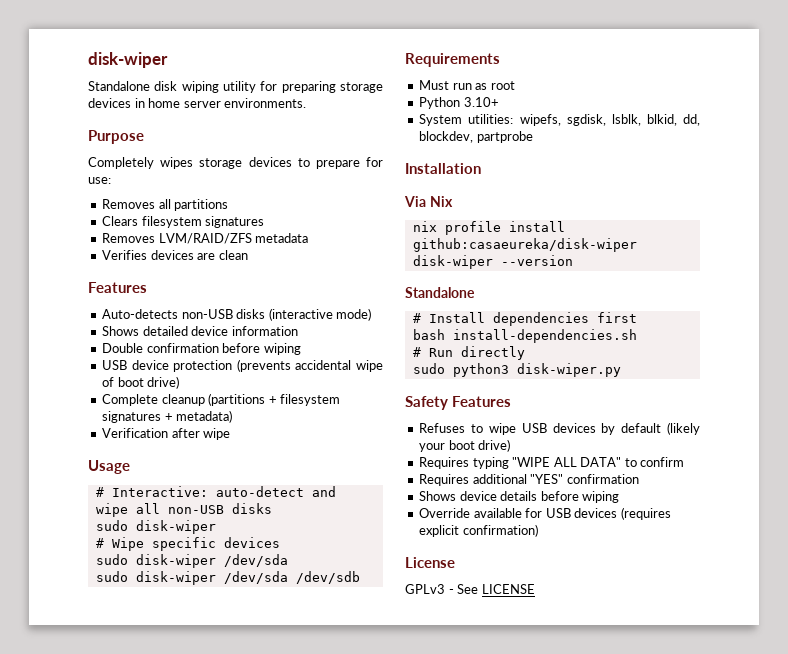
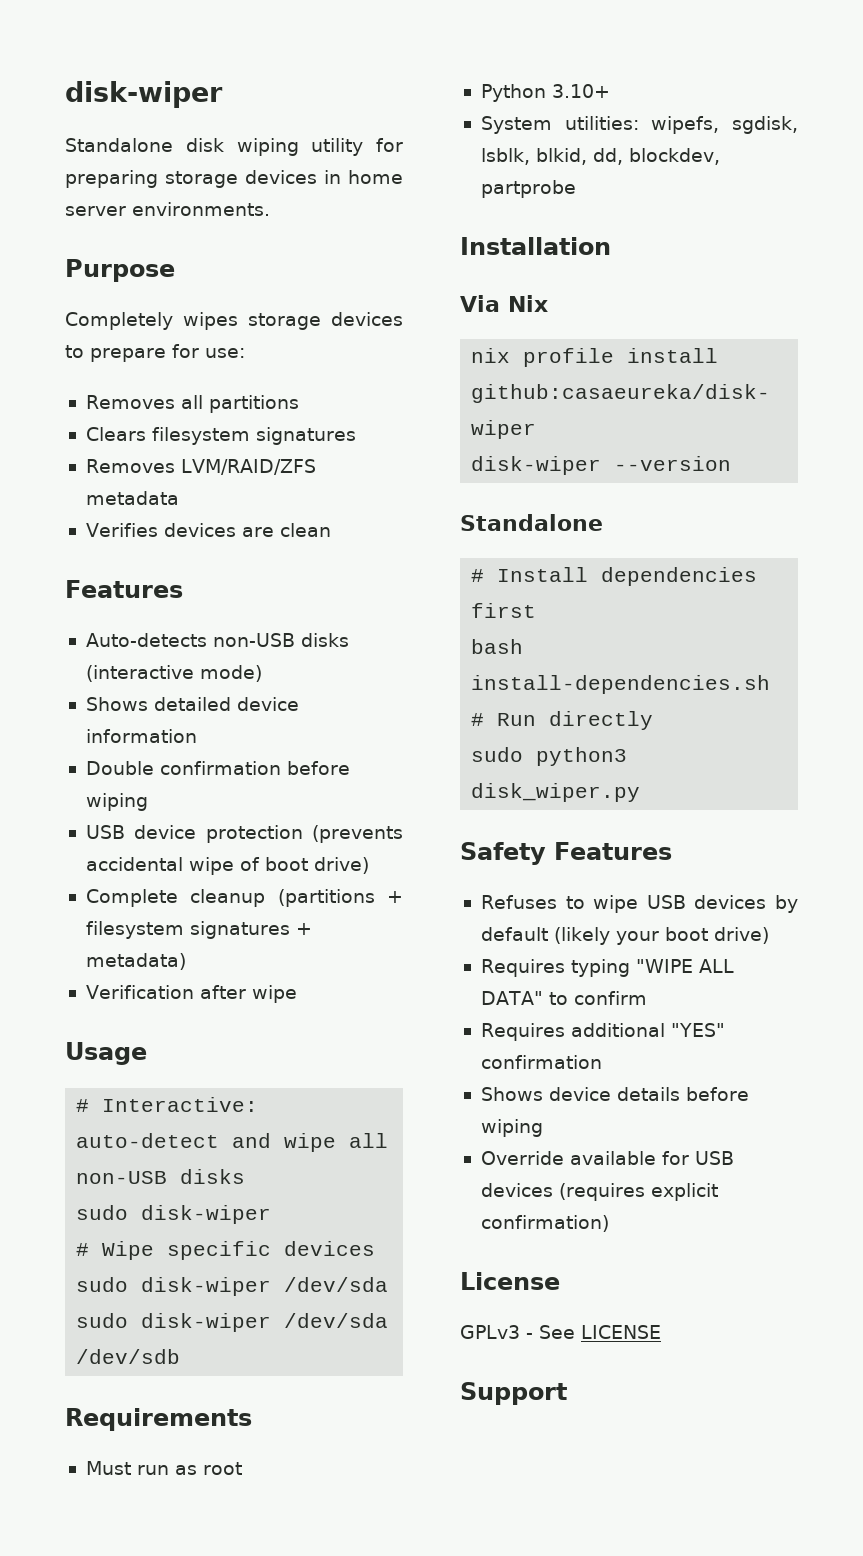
[516,363,621,377] disk-wiper.py -> [471,783,641,802] disk_wiper.py
(535, 589) none -> [460,1382,567,1405] // Support

